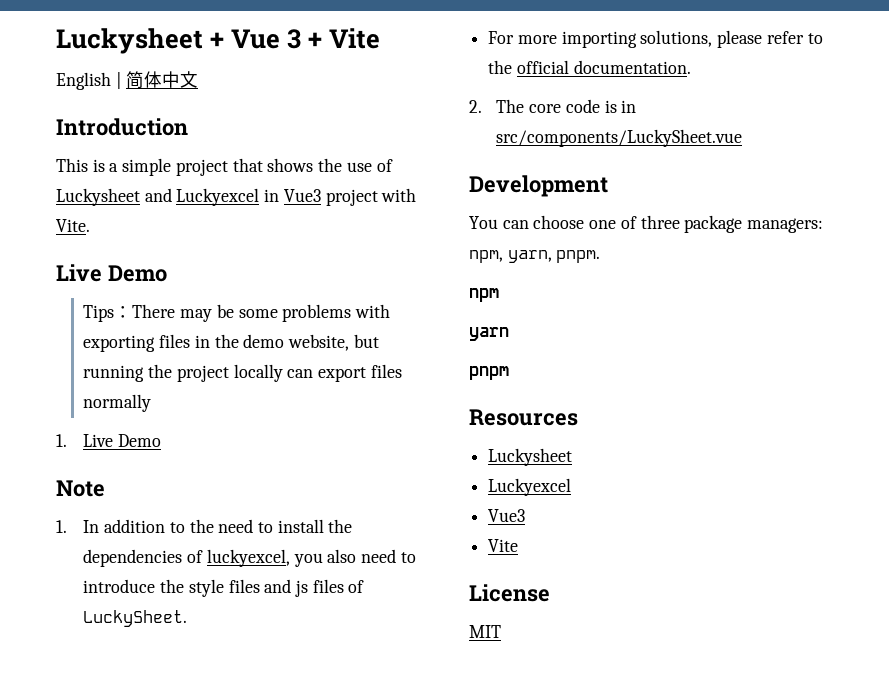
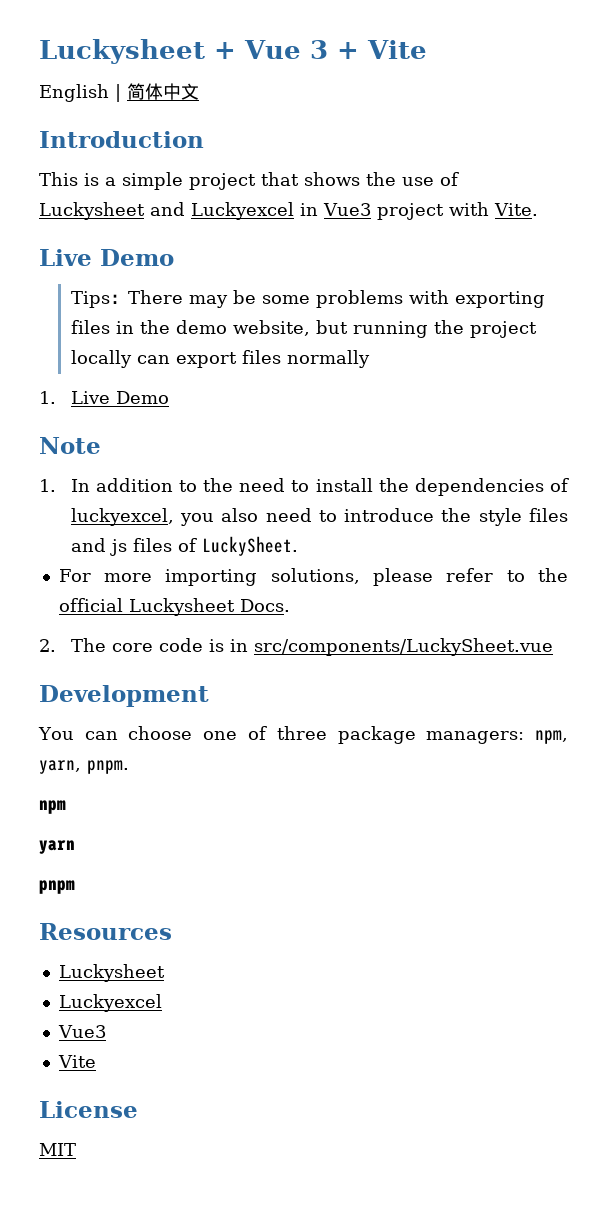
[573,60,691,74] documentation. -> [128,598,290,616] Luckysheet Docs.

